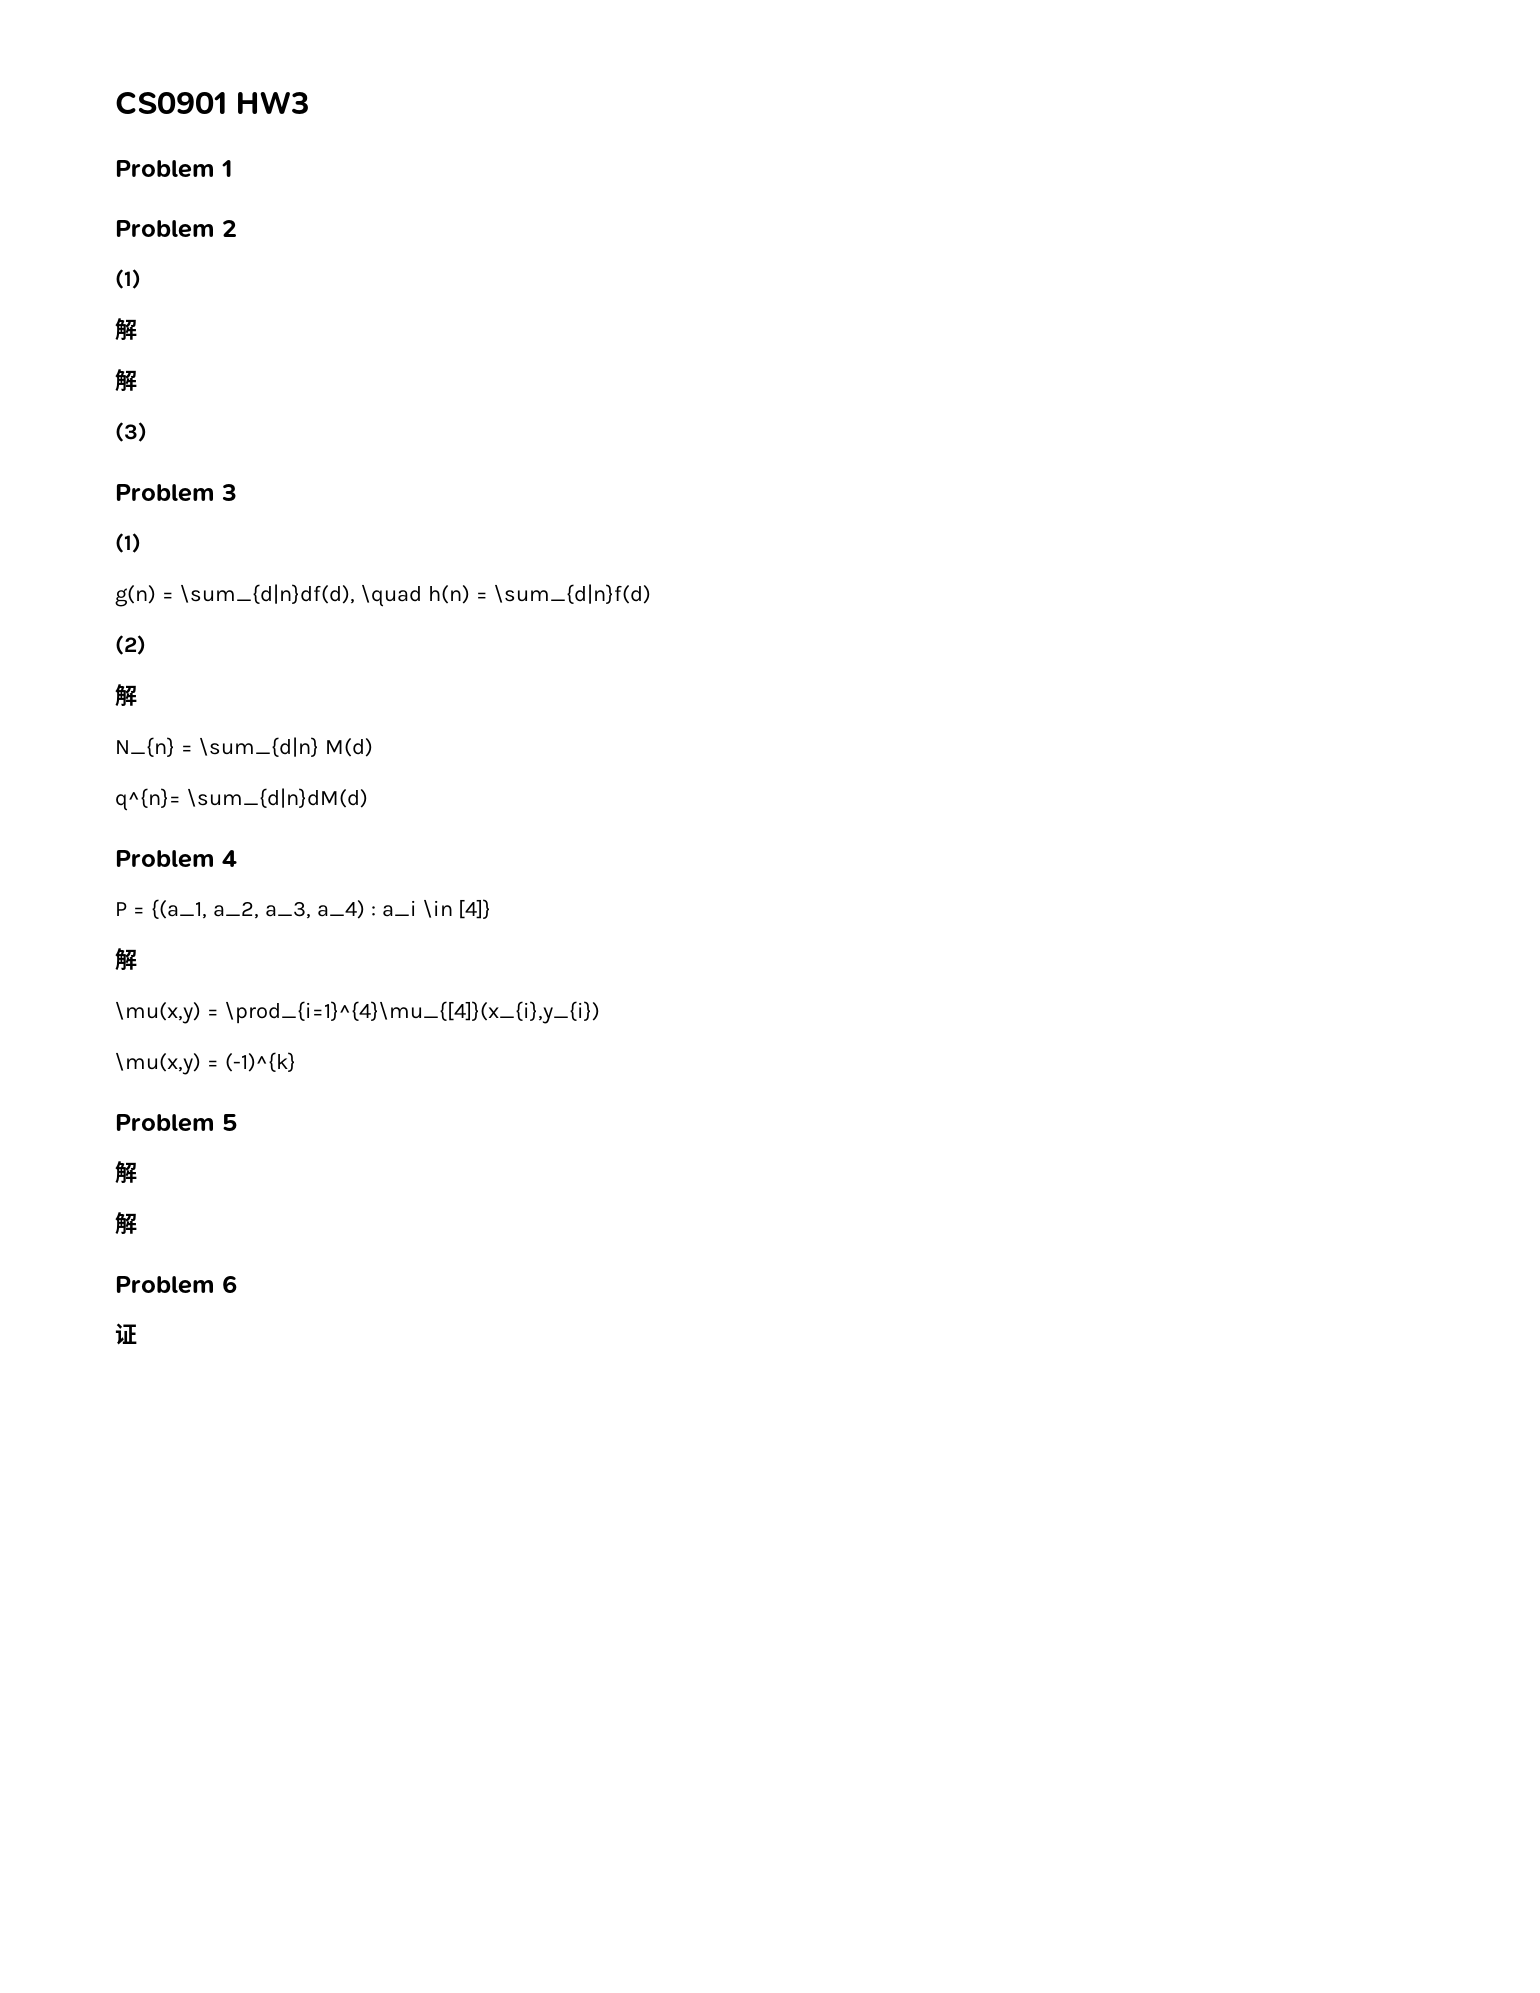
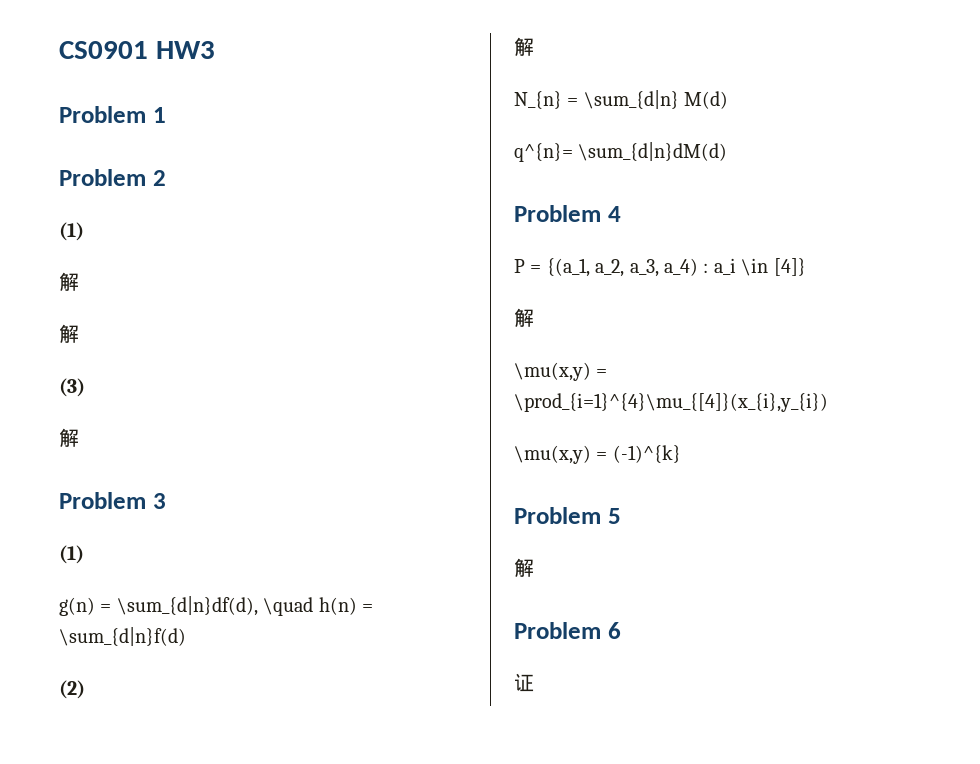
(147, 432) none -> [59,428,79,447] // 解
[115,1212,137,1235] // 解 -> (534, 567) none

